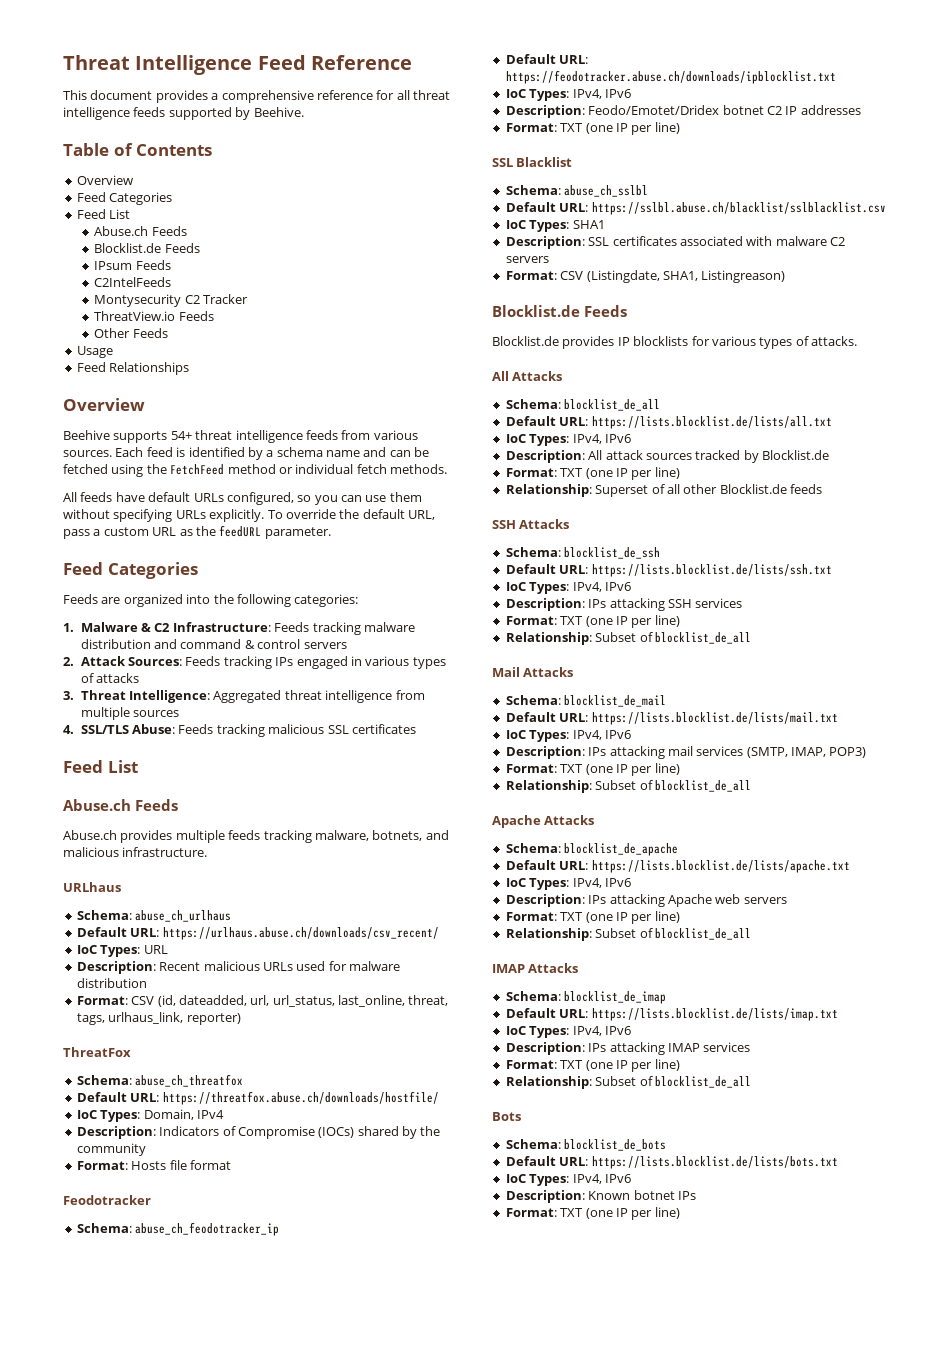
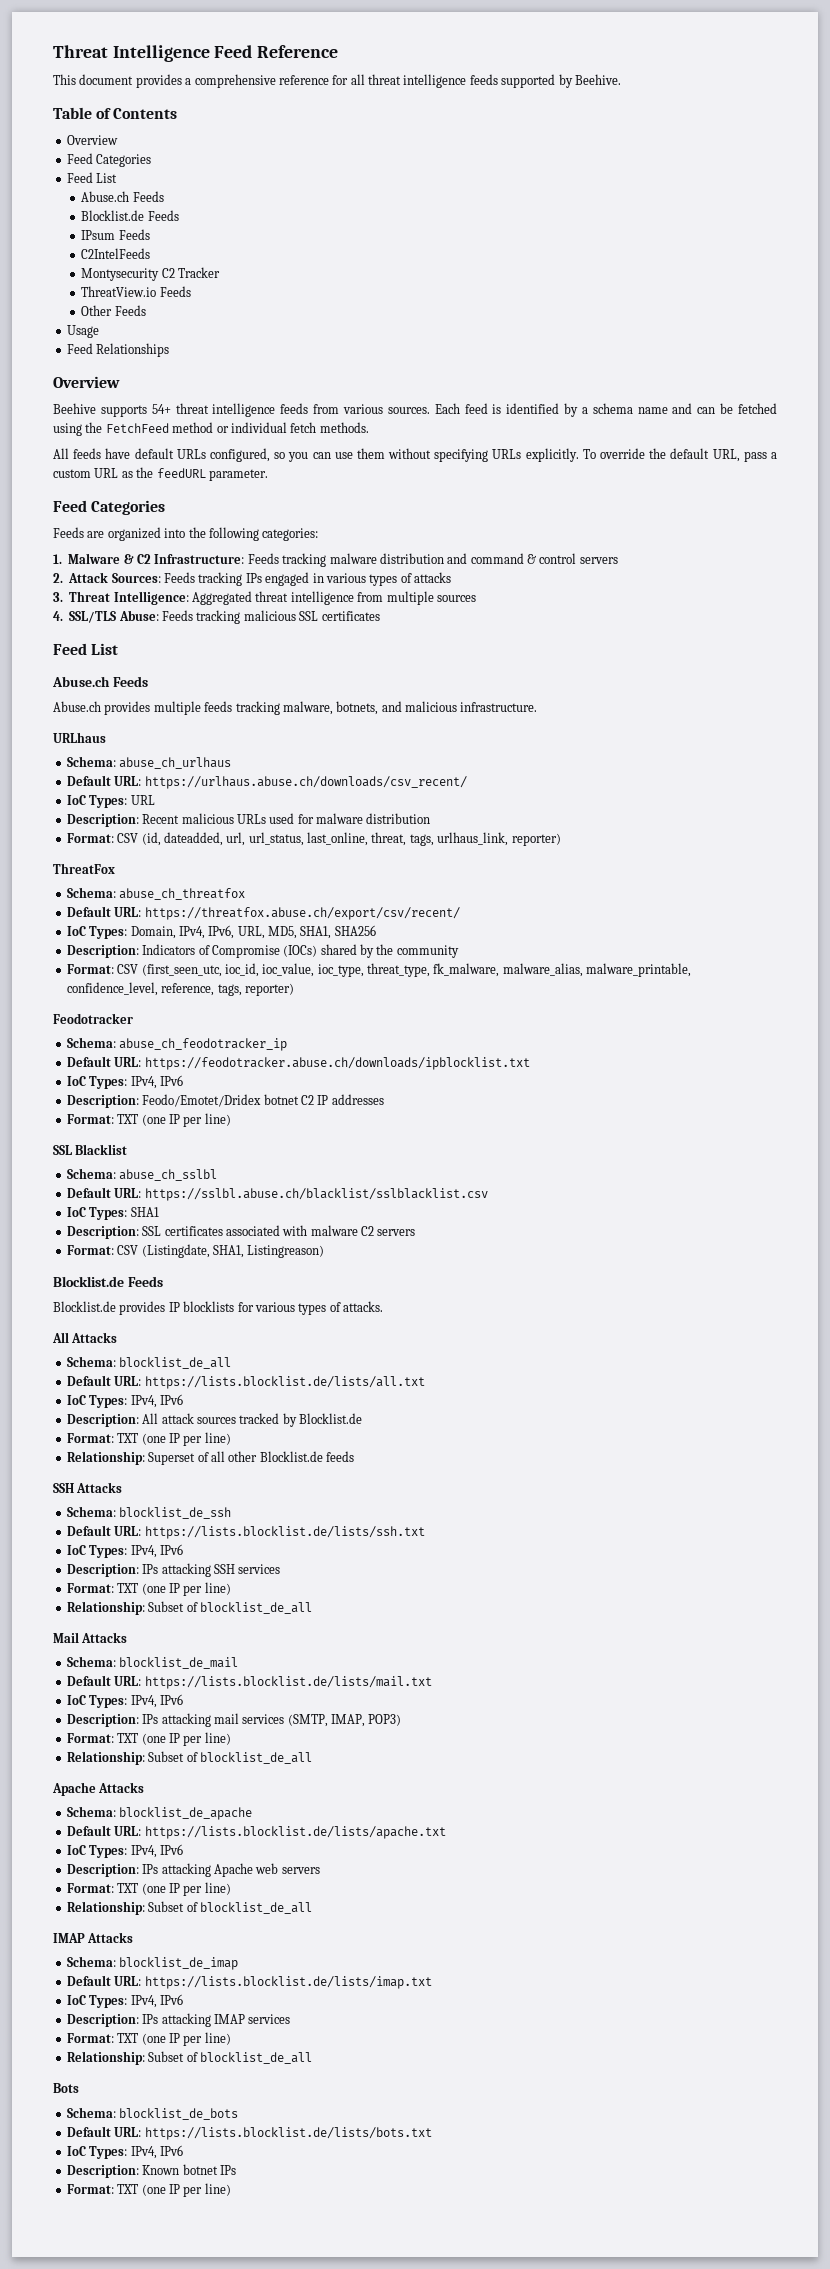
[162,1091,439,1105] https://threatfox.abuse.ch/downloads/hostfile/ -> [144,907,460,920] https://threatfox.abuse.ch/export/csv/recent/
[196,1110,224,1119] IPv4 -> [178,925,376,939] IPv4, IPv6, URL, MD5, SHA1, SHA256
[131,1160,231,1170] Hosts file format -> [117,963,692,977] [66,982,294,996] CSV (first_seen_utc, ioc_id, ioc_value, ioc_type, threat_type, fk_malware, malware_alias, malware_printable, confidence_level, reference, tags, reporter)

